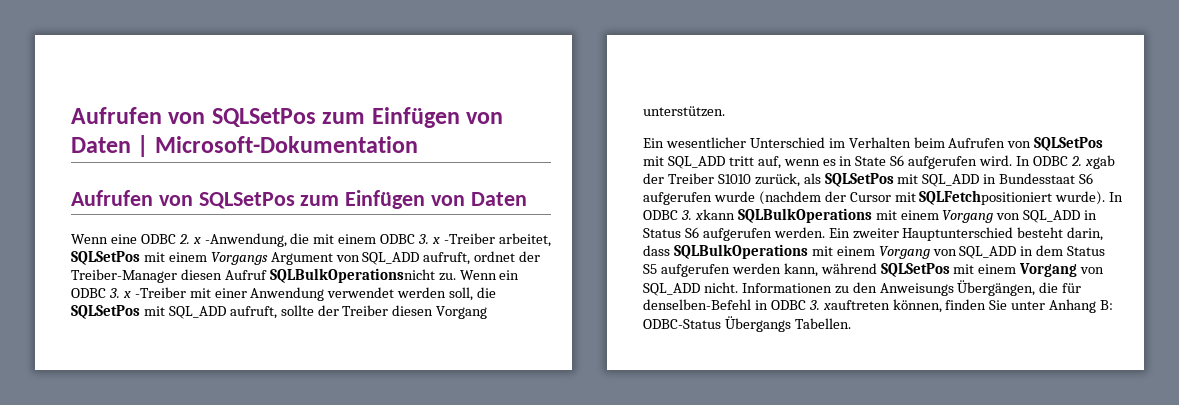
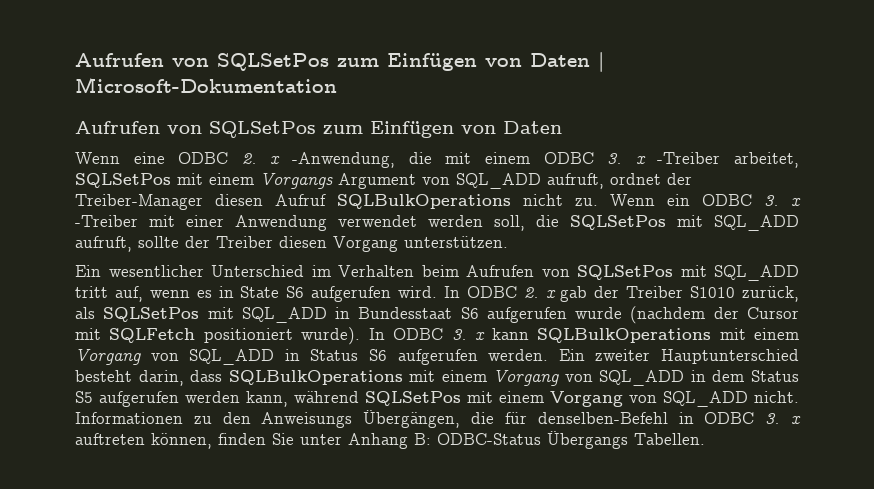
[269,268,435,283] SQLBulkOperationsnicht -> [337,194,563,209] SQLBulkOperations nicht
[1084,155,1115,169] xgab -> [545,286,588,302] x gab
[919,190,1053,205] SQLFetchpositioniert -> [109,328,293,343] SQLFetch positioniert
[694,209,735,220] xkann -> [475,328,529,341] x kann
[822,300,890,310] xauftreten -> [791,416,802,425] [75,433,145,445] x auftreten

